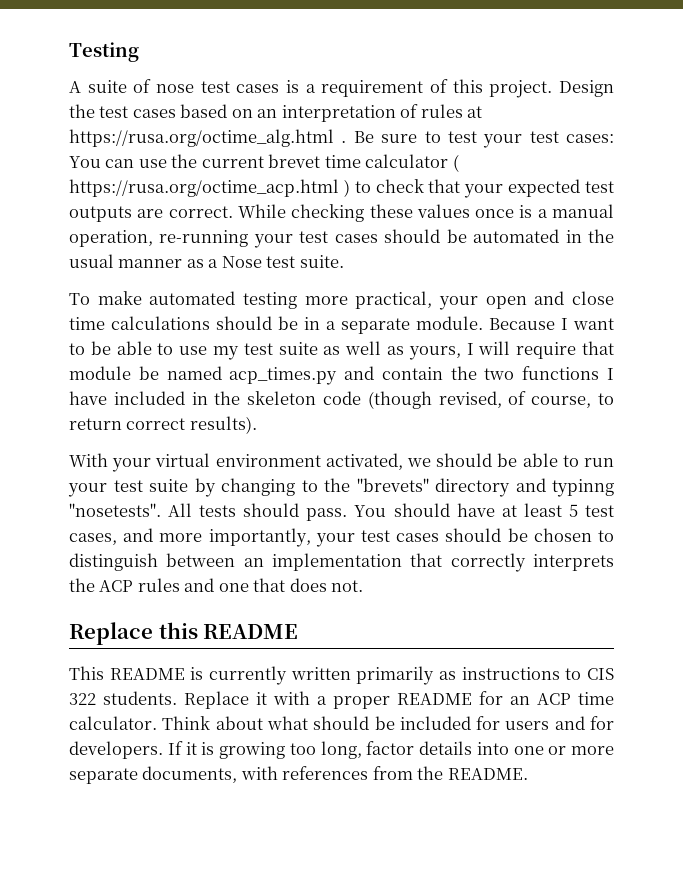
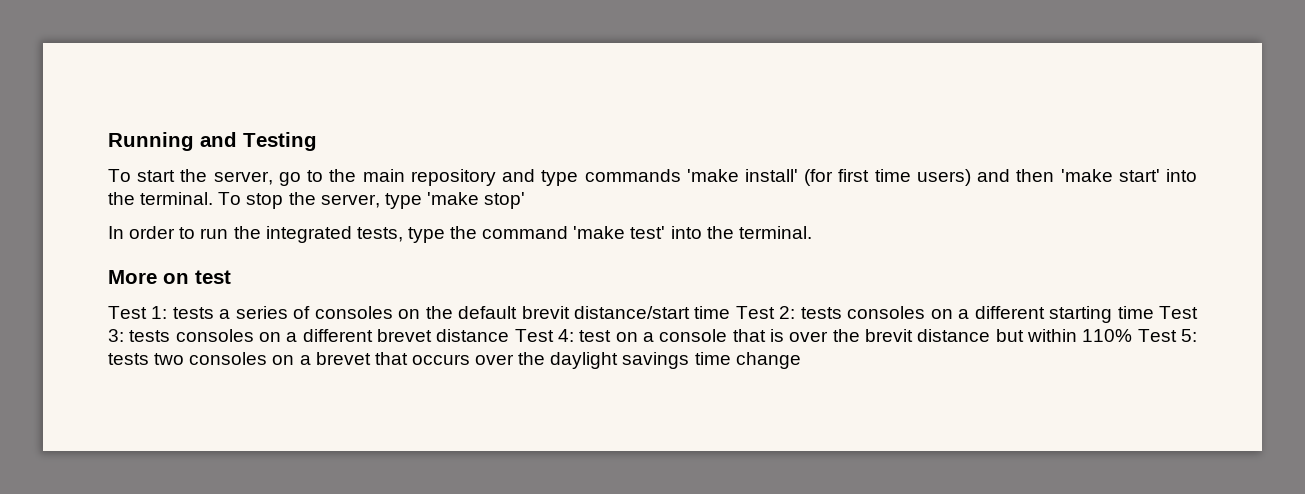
(69, 52) none -> [108,132,237,151] Running and
[69,79,614,98] [69,104,483,122] [69,129,614,148] [69,154,459,172] [69,179,615,198] [69,204,615,222] [69,229,615,248] [69,254,344,268] [69,291,614,310] [69,316,614,334] [69,341,615,360] [69,366,614,385] [69,391,614,409] [69,416,257,434] [69,453,614,472] [68,478,614,497] [69,503,614,521] [69,528,614,547] [69,553,614,572] [69,578,364,592] [69,622,299,645] [69,666,614,685] [69,691,614,709] [69,716,614,730] [69,741,614,759] [69,766,528,784] A suite of nose test cases is a requirement of this project. Design the test cases based on an interpretation of rules at https://rusa.org/octime_alg.html . Be sure to test your test cases: You can use the current brevet time calculator ( https://rusa.org/octime_acp.html ) to check that your expected test outputs are correct. While checking these values once is a manual operation, re-running your test cases should be automated in the usual manner as a Nose test suite. // To make automated testing more practical, your open and close time calculations should be in a separate module. Because I want to be able to use my test suite as well as yours, I will require that module be named acp_times.py and contain the two functions I have included in the skeleton code (though revised, of course, to return correct results). // With your virtual environment activated, we should be able to run your test suite by changing to the "brevets" directory and typinng "nosetests". All tests should pass. You should have at least 5 test cases, and more importantly, your test cases should be chosen to distinguish between an implementation that correctly interprets the ACP rules and one that does not. // Replace this README // This README is currently written primarily as instructions to CIS 322 students. Replace it with a proper README for an ACP time calculator. Think about what should be included for users and for developers. If it is growing too long, factor details into one or more separate documents, with references from the README. -> [108,169,1198,186] [108,192,526,209] [108,226,812,243] [108,270,231,284] [108,306,1199,323] [108,329,1197,342] [108,352,801,369] To start the server, go to the main repository and type commands 'make install' (for first time users) and then 'make start' into the terminal. To stop the server, type 'make stop' // In order to run the integrated tests, type the command 'make test' into the terminal. // More on test // Test 1: tests a series of consoles on the default brevit distance/start time Test 2: tests consoles on a different starting time Test 3: tests consoles on a different brevet distance Test 4: test on a console that is over the brevit distance but within 110% Test 5: tests two consoles on a brevet that occurs over the daylight savings time change

